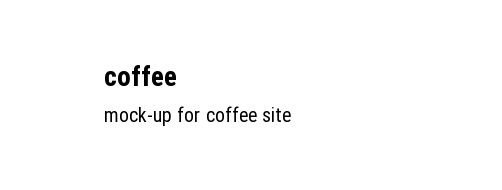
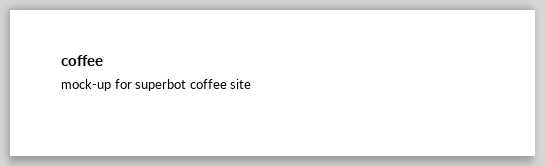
(201, 114) none -> [135,79,187,91] superbot

